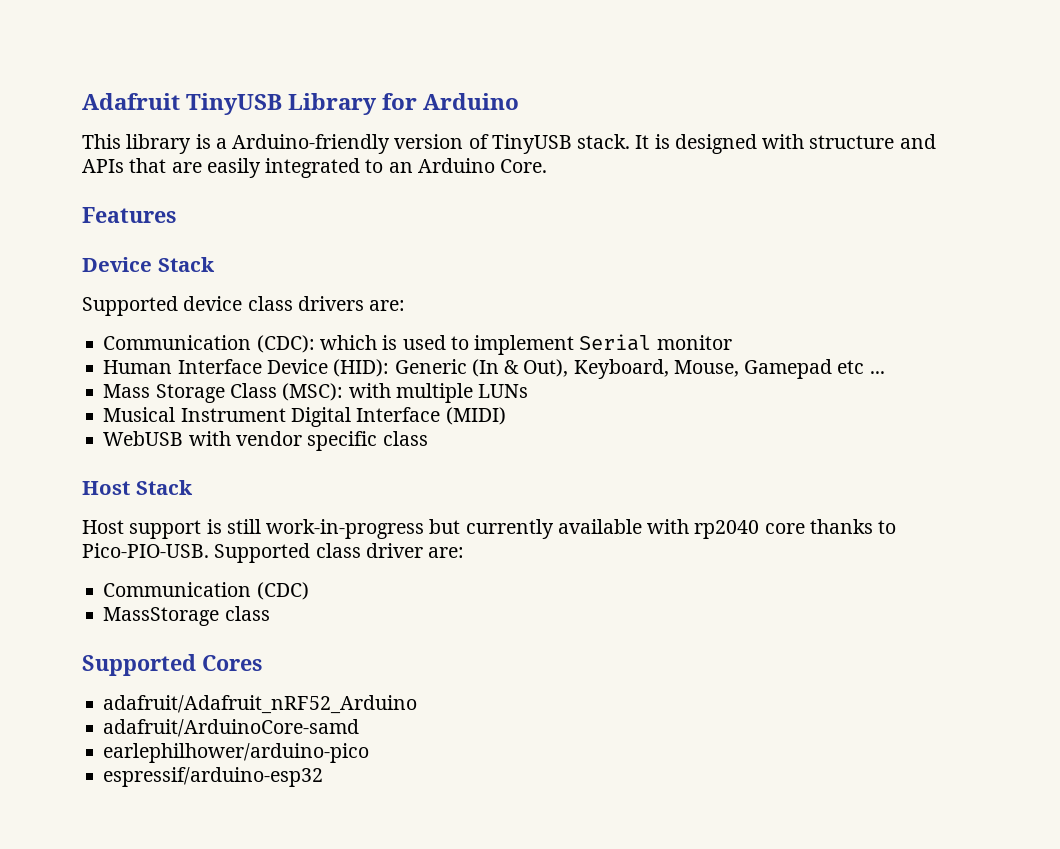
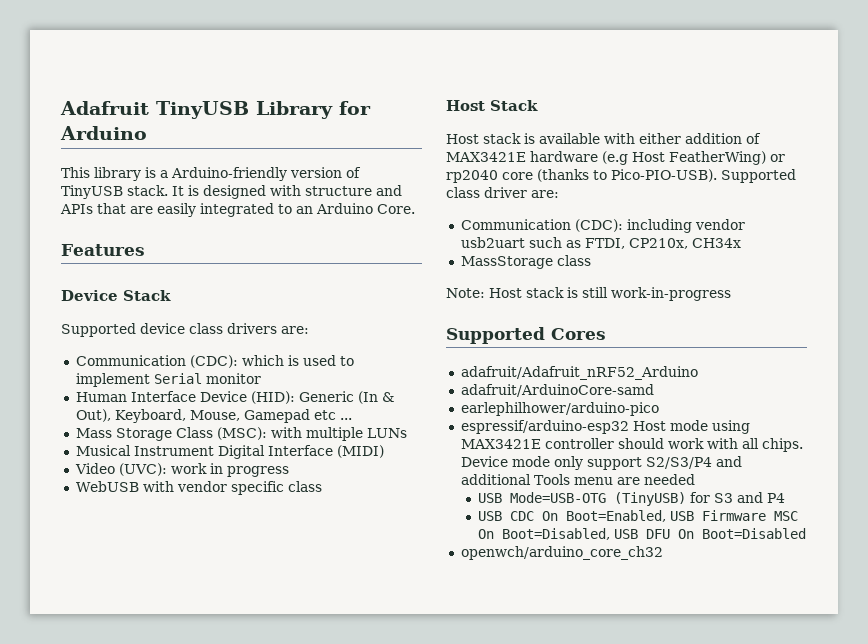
(506, 416) none -> [74,463,289,477] // Video (UVC): work in progress
[129,519,897,539] [82,543,209,558] support is still work-in-progress but currently available with rp2040 core thanks to Pico-PIO-USB. -> [483,133,761,144] [446,151,785,165] [446,169,717,183] stack is available with either addition of MAX3421E hardware (e.g Host FeatherWing) or rp2040 core (thanks to Pico-PIO-USB).
[256,582,309,600] [103,606,270,626] (CDC) // MassStorage class -> [574,219,745,233] [460,237,741,249] [460,255,591,269] [446,287,731,301] (CDC): including vendor usb2uart such as FTDI, CP210x, CH34x // MassStorage class // Note: Host stack is still work-in-progress
(324, 777) none -> [632,420,750,434] [460,438,803,452] [460,456,742,470] [460,474,695,485] [478,492,786,506] [478,510,799,522] [478,528,807,540] [460,546,663,560] Host mode using MAX3421E controller should work with all chips. Device mode only support S2/S3/P4 and additional Tools menu are needed // USB Mode=USB-OTG (TinyUSB) for S3 and P4 // USB CDC On Boot=Enabled, USB Firmware MSC On Boot=Disabled, USB DFU On Boot=Disabled // openwch/arduino_core_ch32

